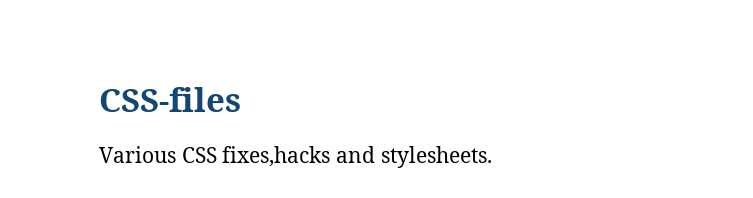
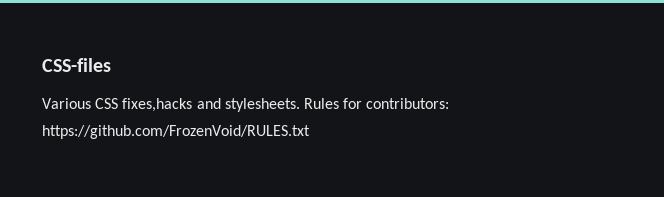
(492, 157) none -> [303,98,450,109] [42,125,310,139] Rules for contributors: https://github.com/FrozenVoid/RULES.txt

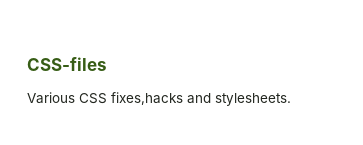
[303,98,450,109] [42,125,310,139] Rules for contributors: https://github.com/FrozenVoid/RULES.txt -> (291, 99) none

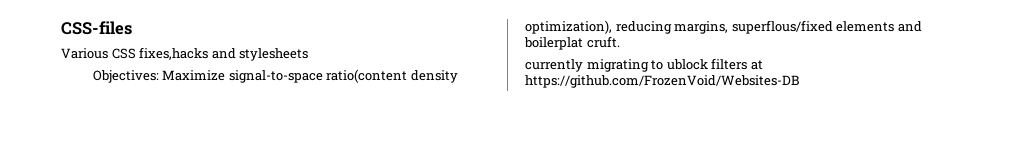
[215,93,291,106] stylesheets. -> [239,48,309,61] [92,69,458,83] [525,20,922,34] [524,36,620,50] [525,58,763,72] [525,75,800,88] stylesheets // Objectives: Maximize signal-to-space ratio(content density optimization), reducing margins, superflous/fixed elements and boilerplat cruft. // currently migrating to ublock filters at https://github.com/FrozenVoid/Websites-DB

